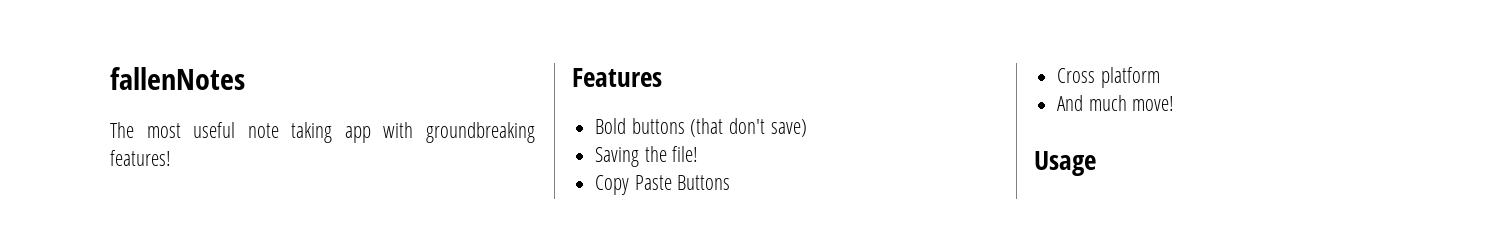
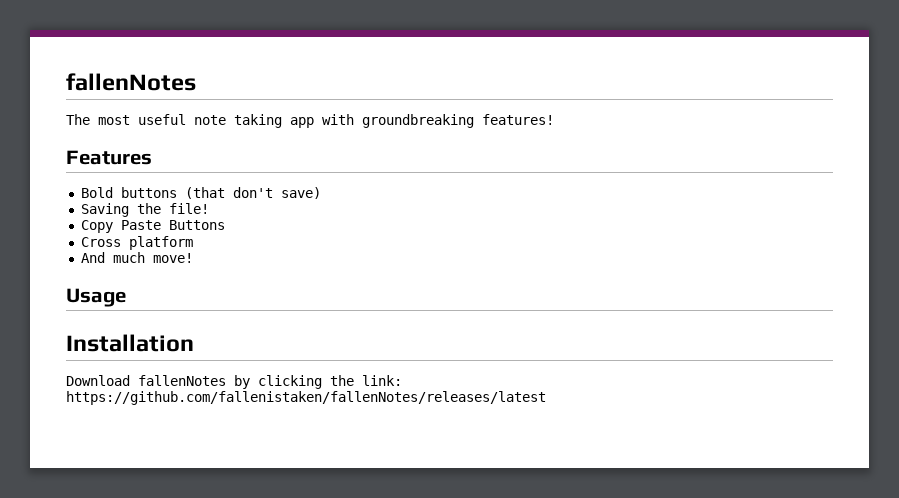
(1096, 163) none -> [66,334,194,352] [66,375,402,389] [66,391,546,405] // Installation // Download fallenNotes by clicking the link: https://github.com/fallenistaken/fallenNotes/releases/latest

